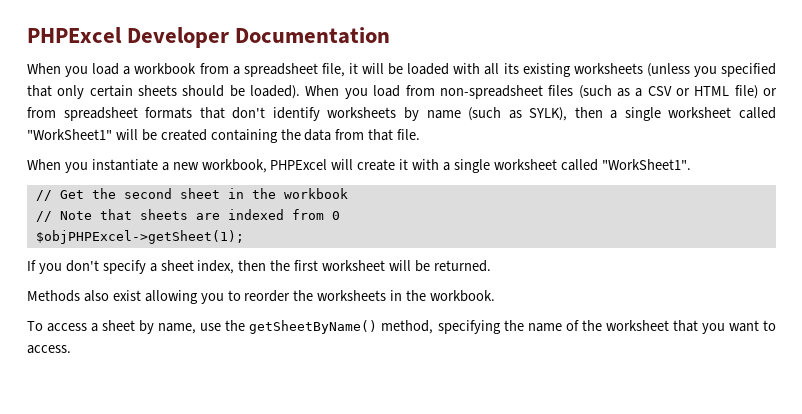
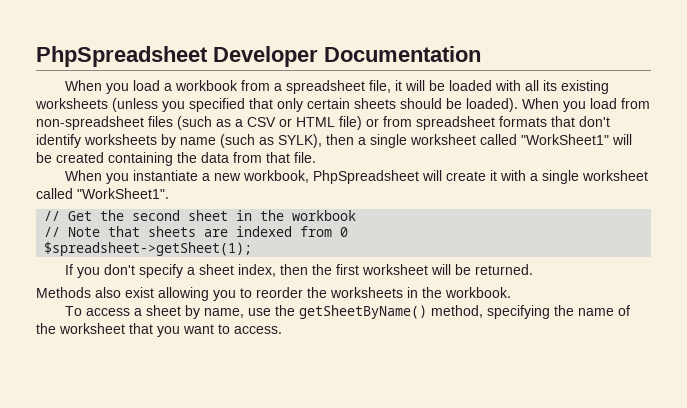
[27,27,122,43] PHPExcel -> [36,46,208,67] PhpSpreadsheet
[270,159,328,170] PHPExcel -> [313,170,420,184] PhpSpreadsheet
[35,230,244,244] $objPHPExcel->getSheet(1); -> [44,242,253,256] $spreadsheet->getSheet(1);

